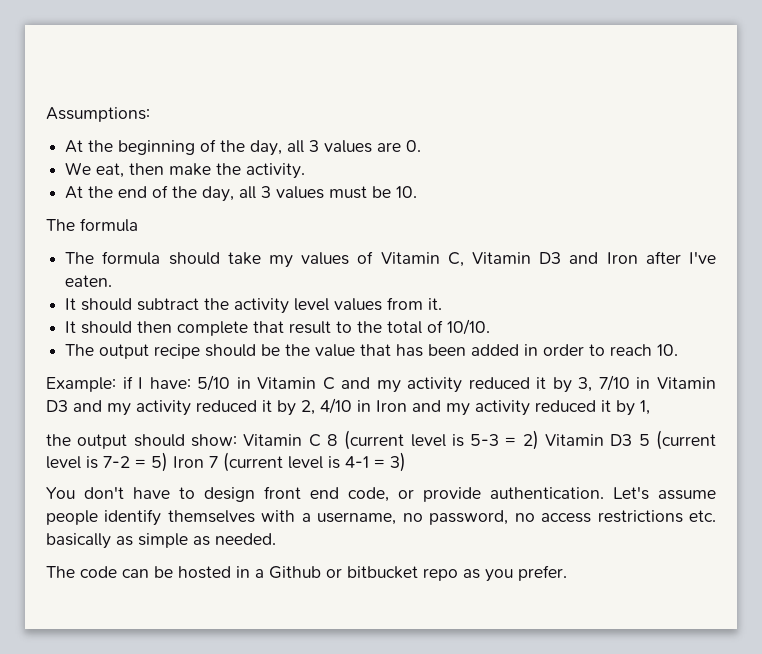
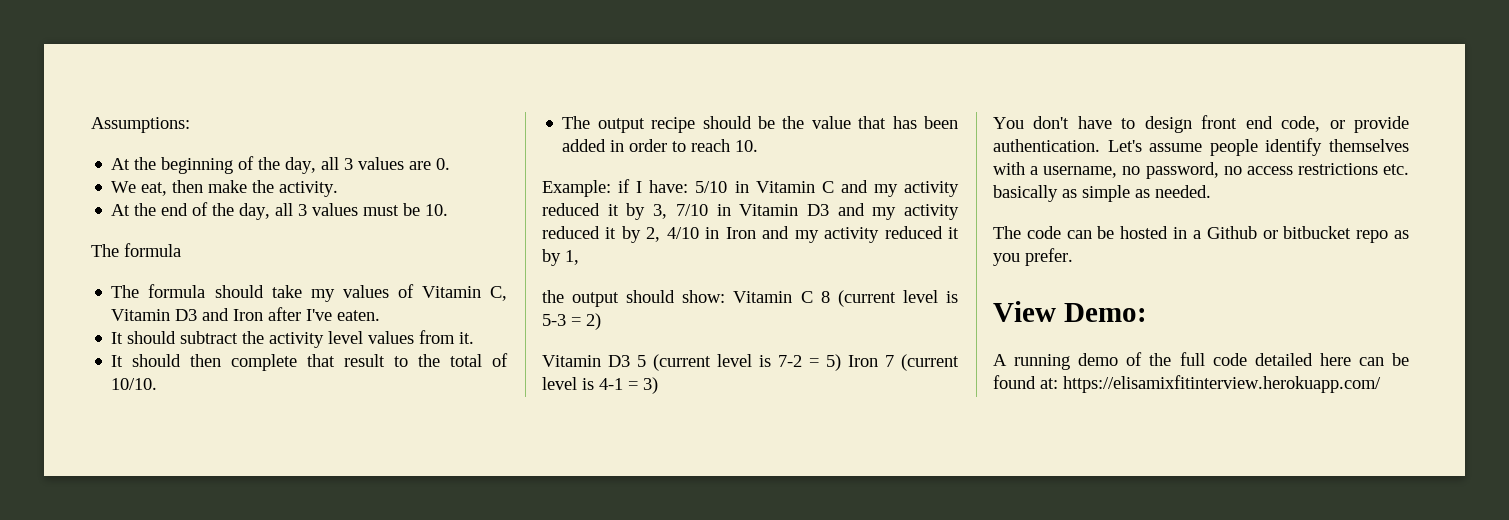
(539, 440) none -> (601, 321) //
(567, 573) none -> [993,301,1147,322] [993,352,1409,370] [993,375,1381,393] // View Demo: // A running demo of the full code detailed here can be found at: https://elisamixfitinterview.herokuapp.com/

